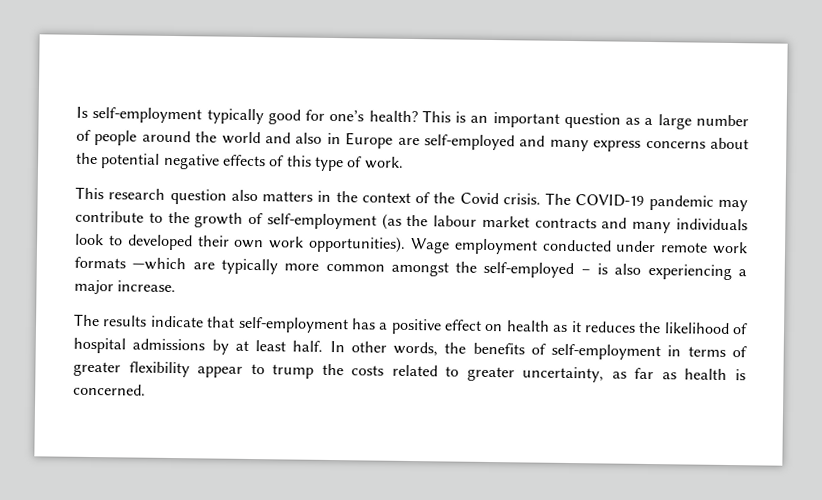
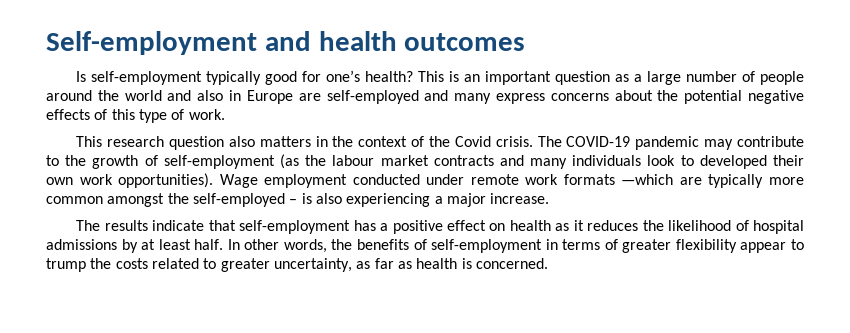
(76, 112) none -> [46,31,526,55] Self-employment and health outcomes //

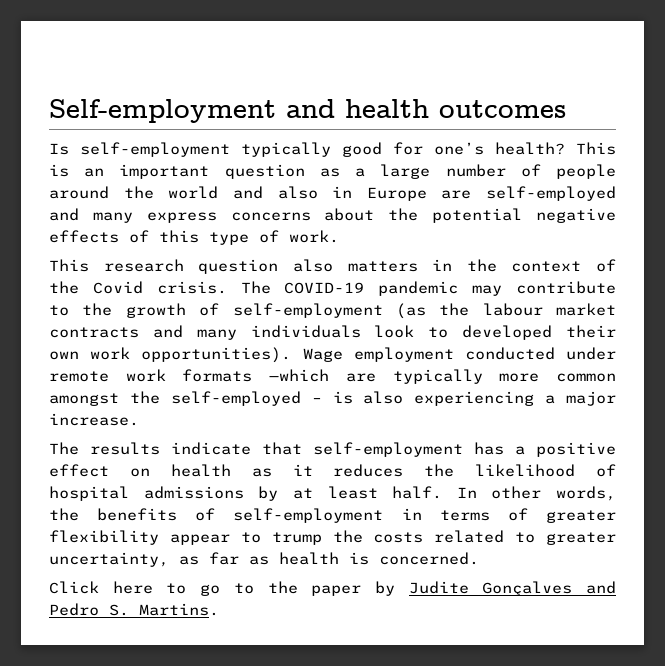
(548, 263) none -> [49,581,616,596] [49,603,219,616] // Click here to go to the paper by Judite Gonçalves and Pedro S. Martins.

